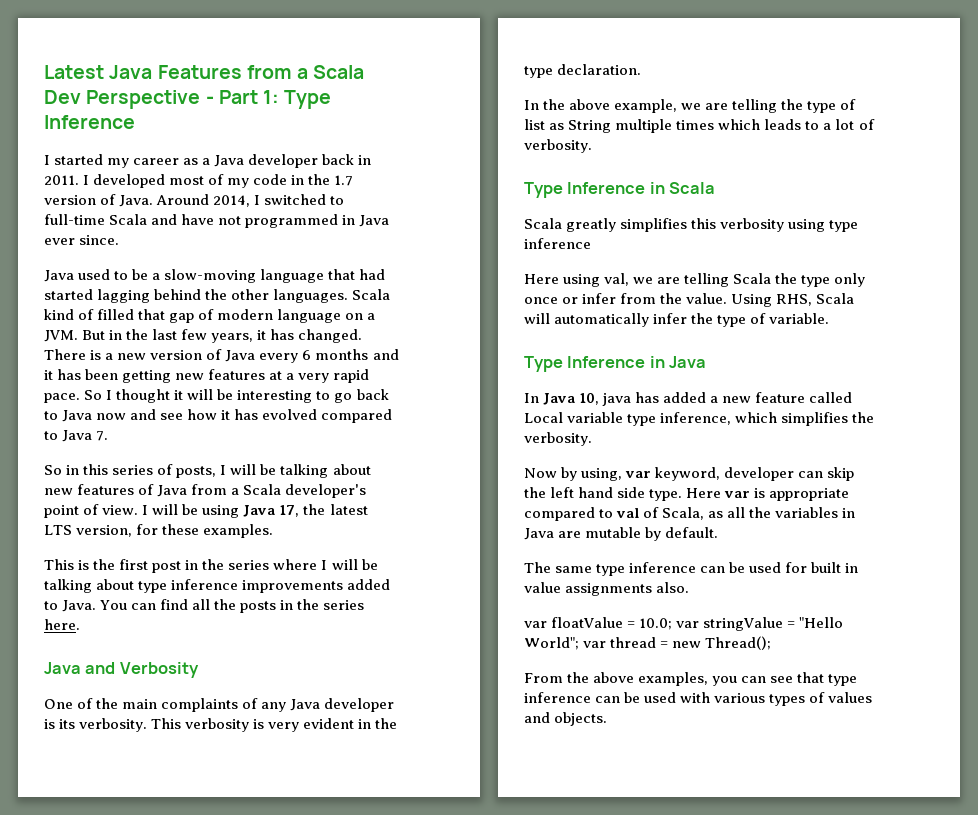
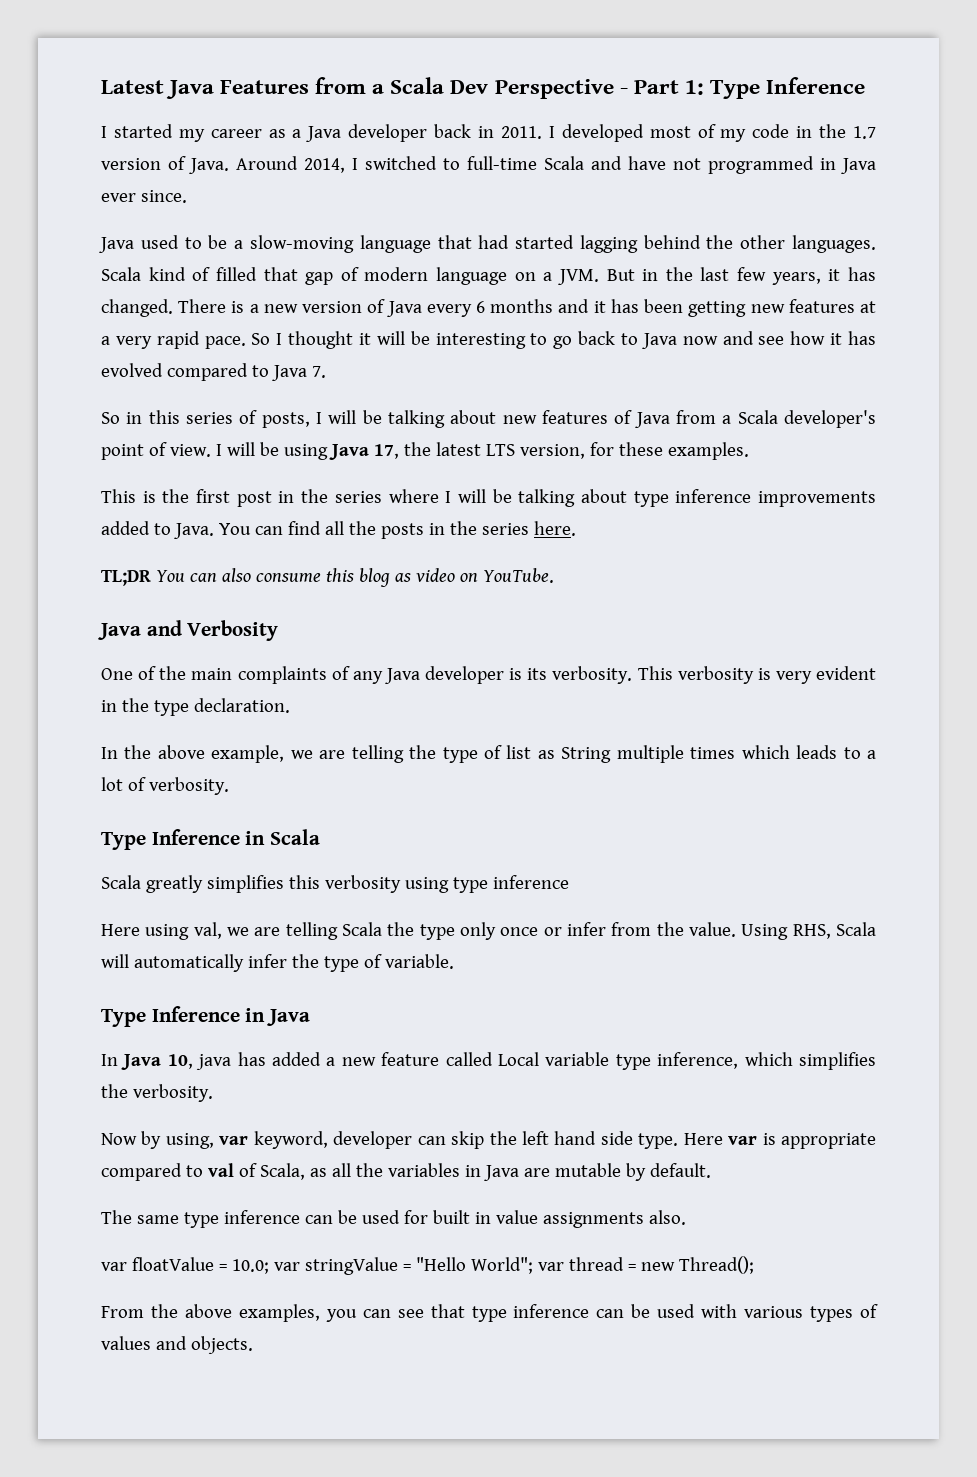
(80, 624) none -> [101,568,554,587] // TL;DR You can also consume this blog as video on YouTube.

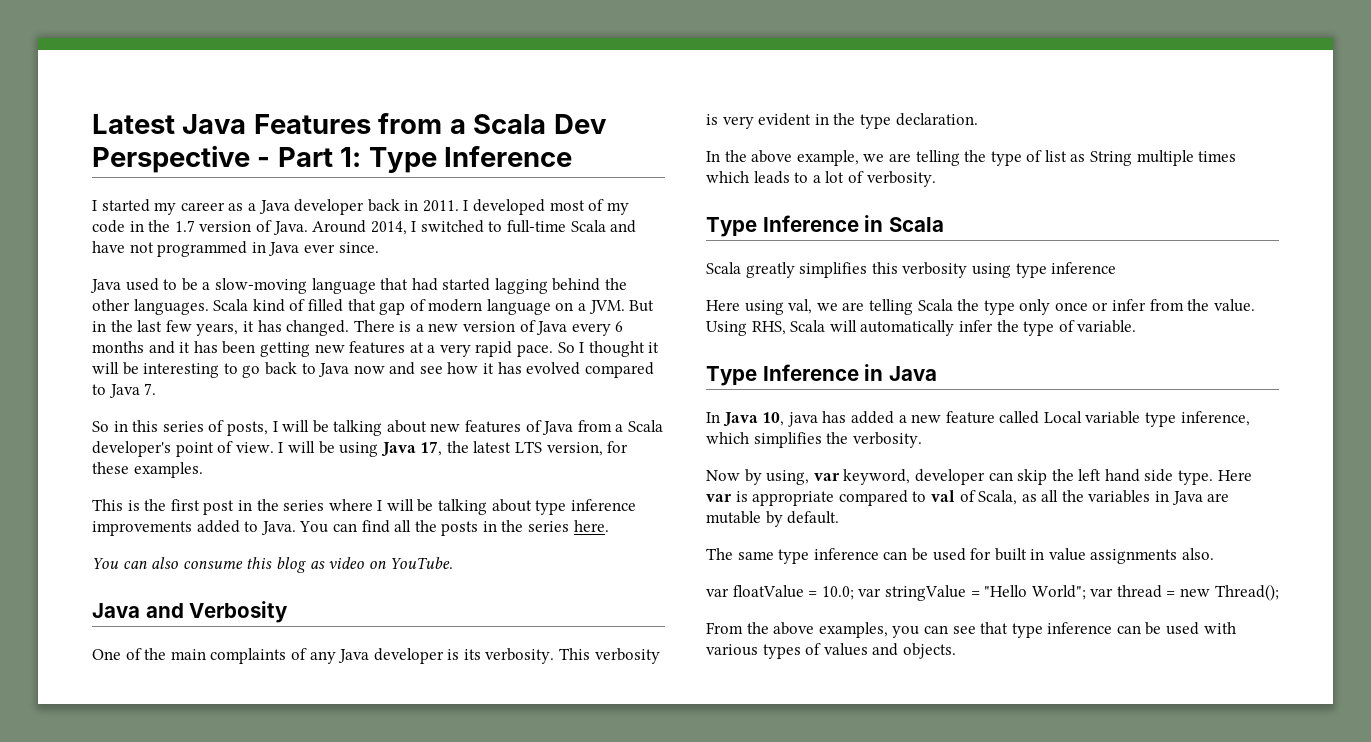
[101,570,151,586] TL;DR -> (609, 526) none

